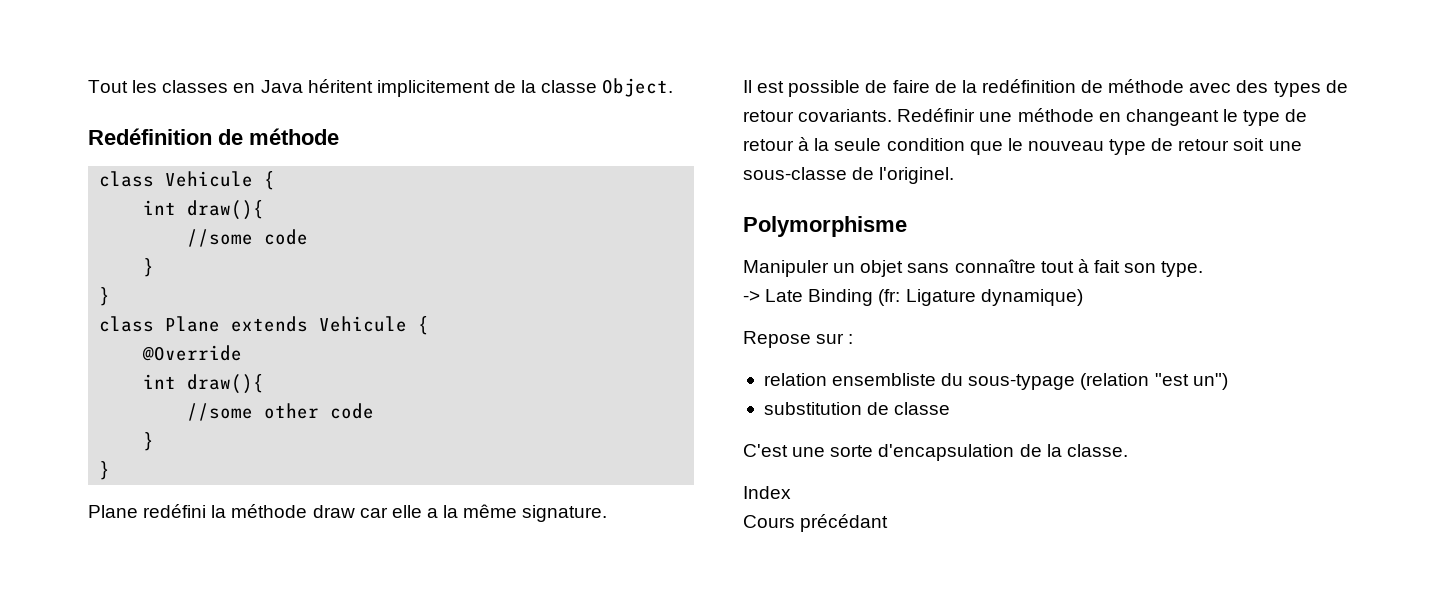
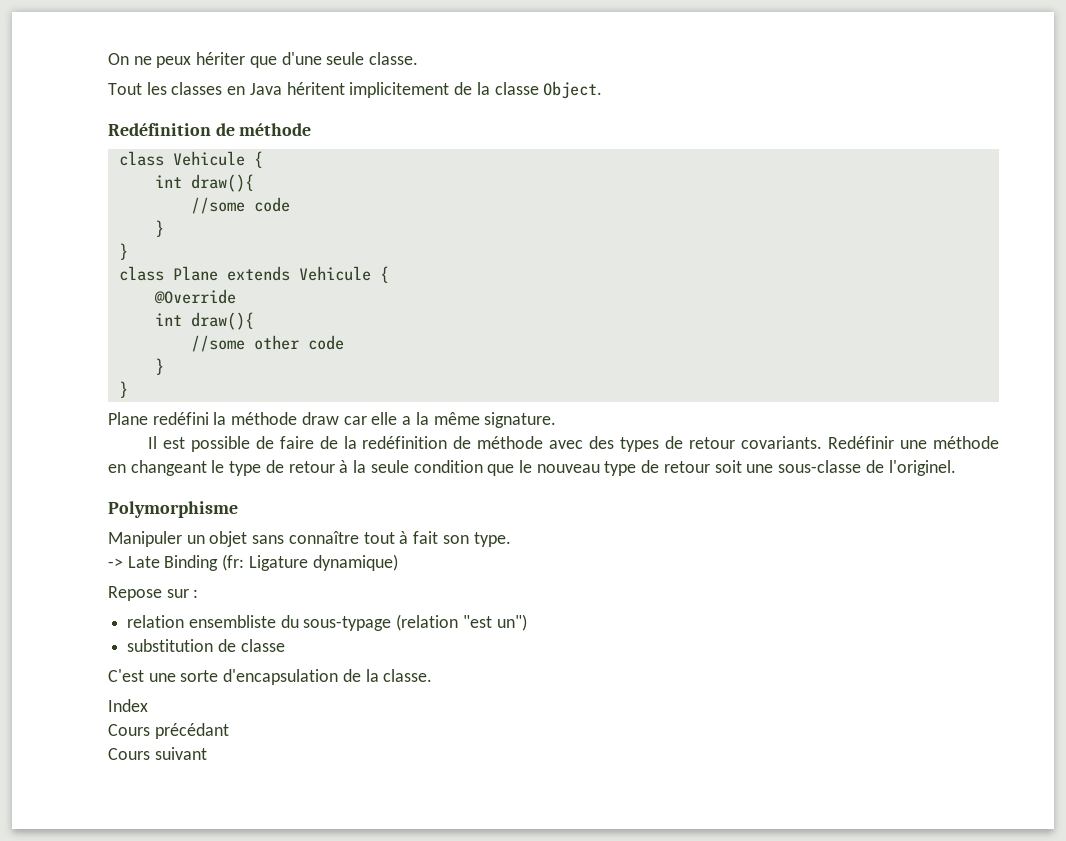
(88, 86) none -> [108,52,419,68] On ne peux hériter que d'une seule classe. //
(889, 523) none -> [108,747,207,760] // Cours suivant

